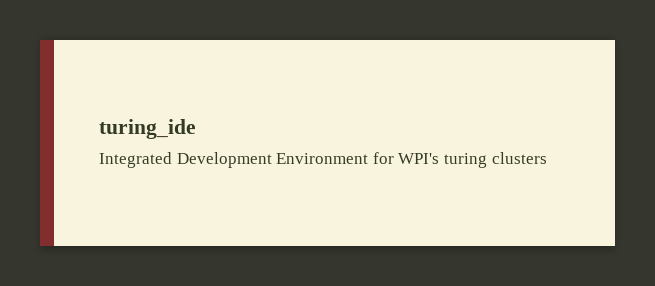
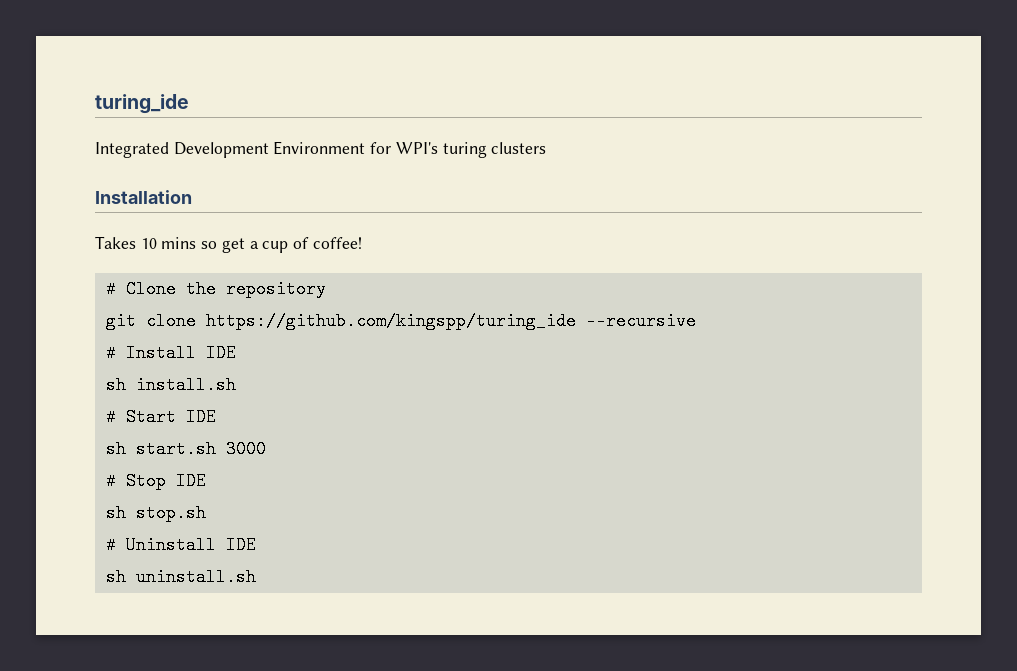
(547, 158) none -> [95,190,192,204] [95,236,362,253] [105,280,326,298] [105,312,696,330] [105,344,236,362] [105,376,236,394] [105,408,216,426] [105,440,266,458] [105,472,206,490] [105,504,206,522] [105,536,256,554] [105,568,256,586] // Installation // Takes 10 mins so get a cup of coffee! // # Clone the repository // git clone https://github.com/kingspp/turing_ide --recursive // # Install IDE // sh install.sh // # Start IDE // sh start.sh 3000 // # Stop IDE // sh stop.sh // # Uninstall IDE // sh uninstall.sh

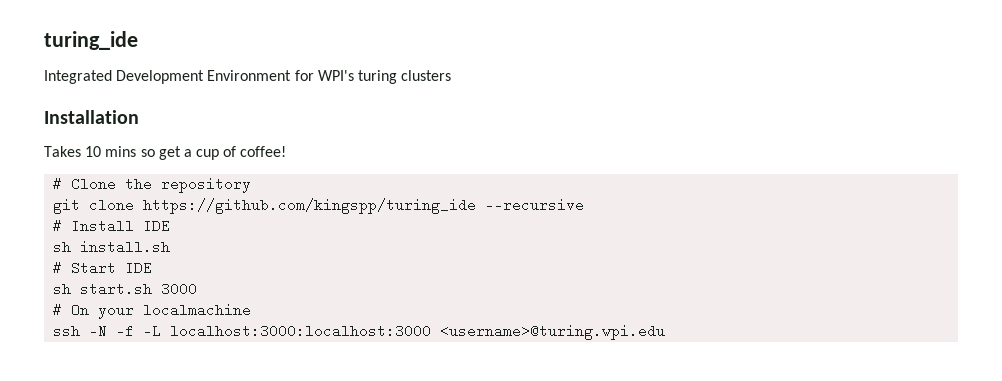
[125,472,206,490] [105,504,206,522] [105,536,256,554] [105,568,256,586] Stop IDE // sh stop.sh // # Uninstall IDE // sh uninstall.sh -> [71,303,252,319] [53,324,666,340] On your localmachine // ssh -N -f -L localhost:3000:localhost:3000 <username>@turing.wpi.edu

